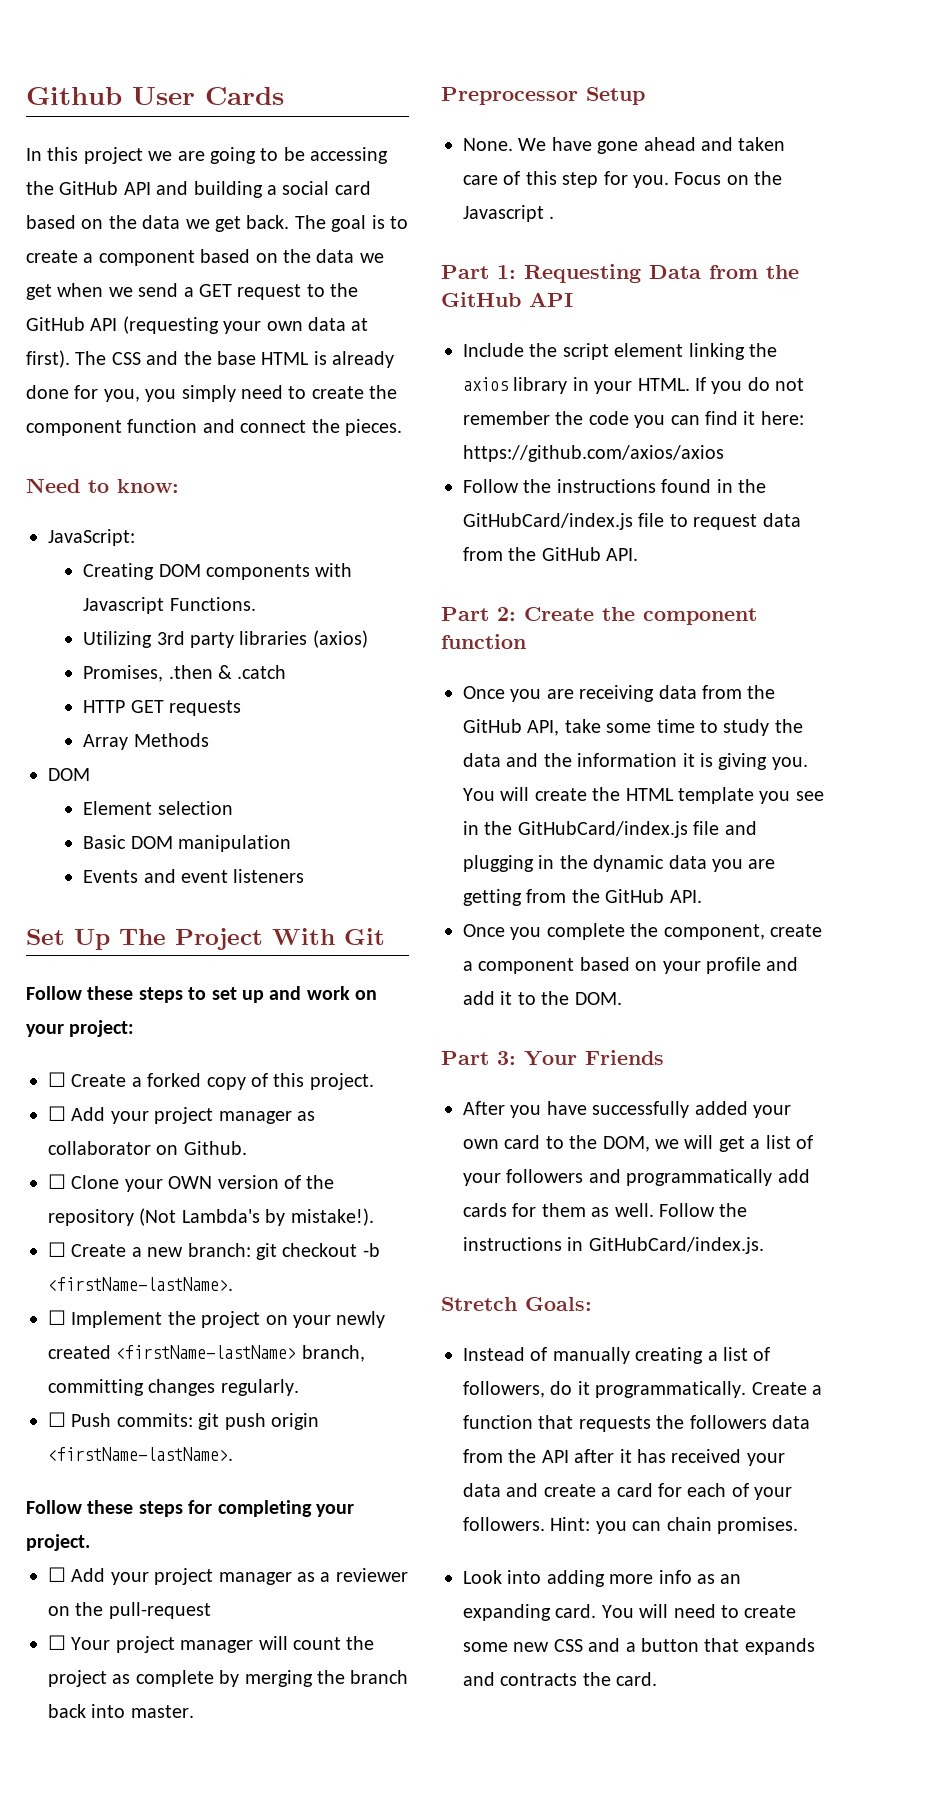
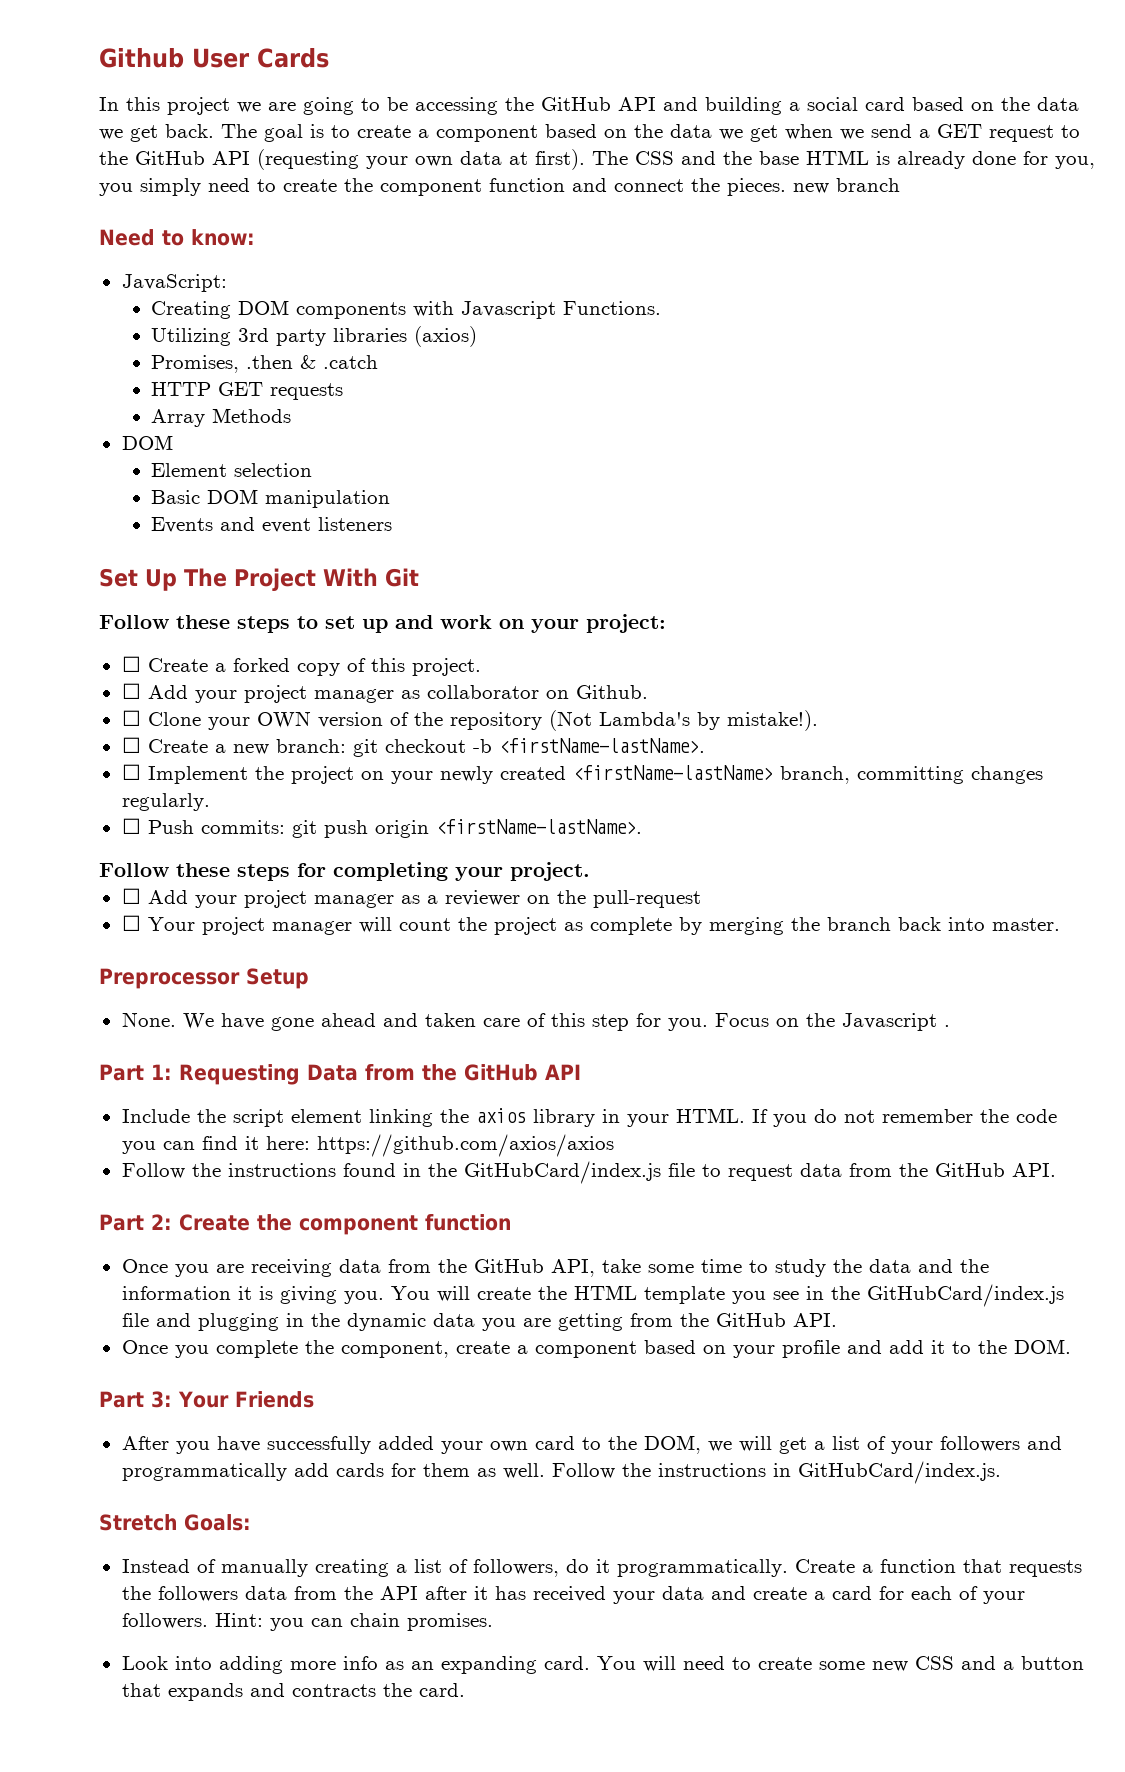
(402, 427) none -> [793,178,900,194] new branch

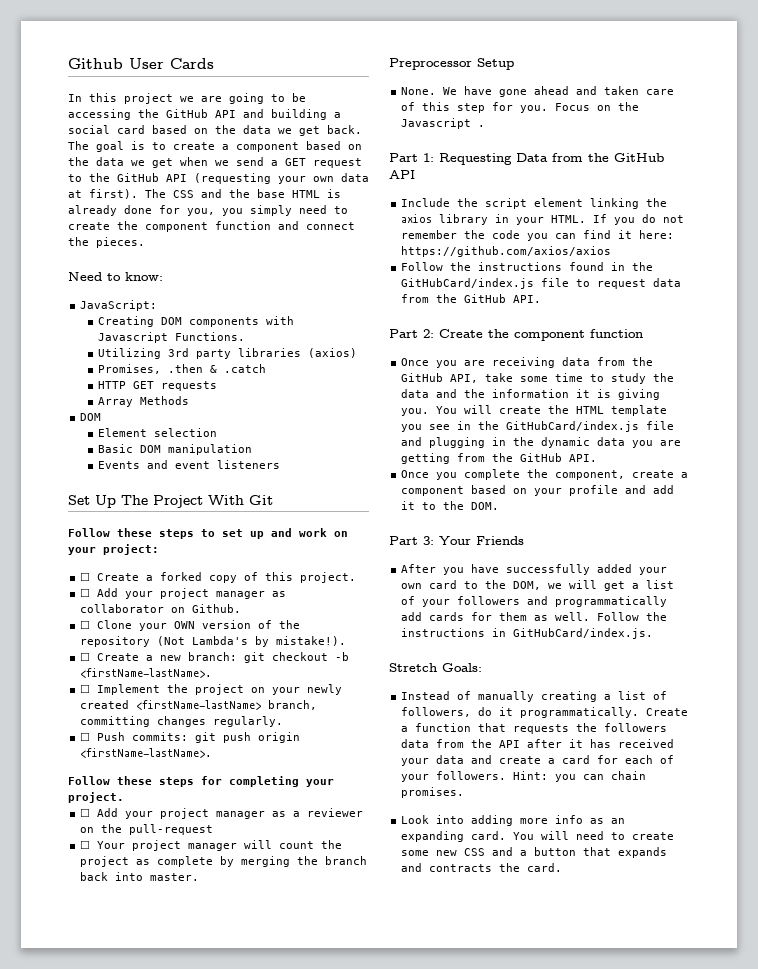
[793,178,900,194] new branch -> (145, 242) none

